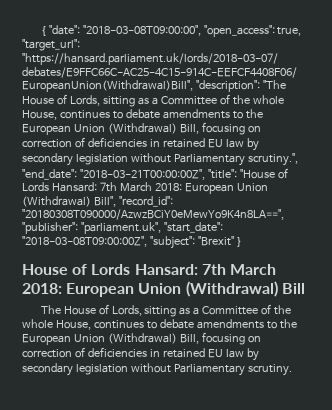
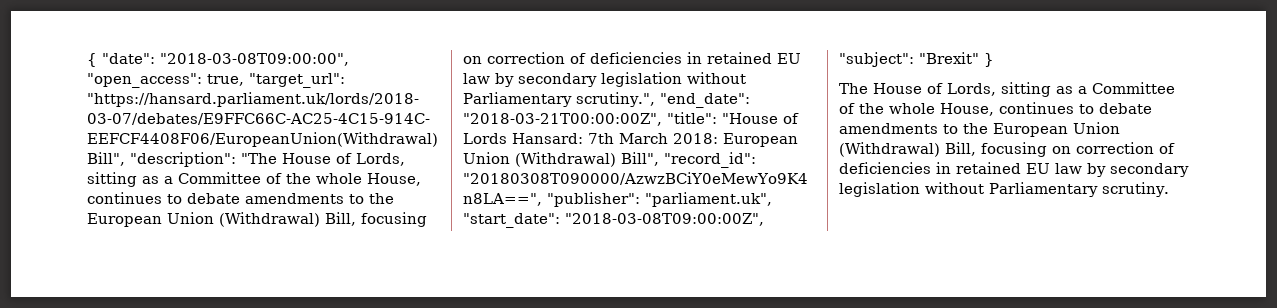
[22,264,276,275] [22,281,305,297] // House of Lords Hansard: 7th March 2018: European Union (Withdrawal) Bill -> (994, 60) none

